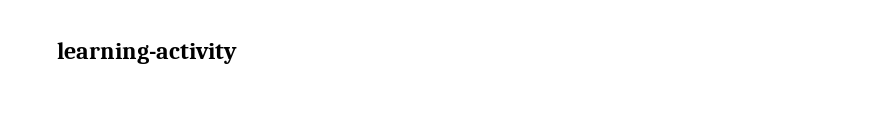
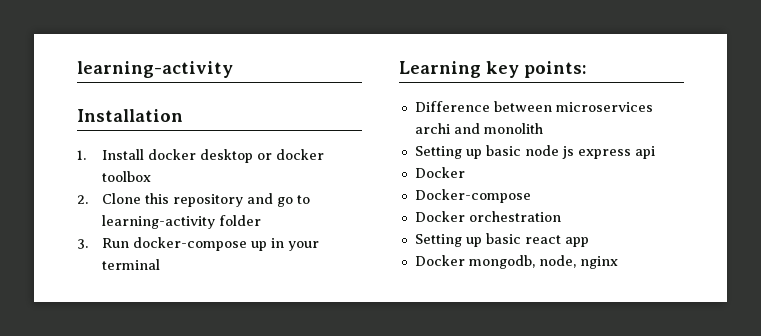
[57,42,237,64] learning-activity -> [77,61,233,78] [77,109,183,122] [77,149,325,163] [102,171,152,182] [77,193,311,207] [102,215,262,229] [77,237,320,251] [102,259,161,270] [399,61,587,78] [414,101,653,112] [414,123,543,134] [414,145,655,159] [414,167,465,178] [414,189,531,203] [414,211,561,222] [414,233,589,247] [414,255,618,269] learning-activity // Installation // 1. Install docker desktop or docker toolbox // 2. Clone this repository and go to learning-activity folder // 3. Run docker-compose up in your terminal // Learning key points: // Difference between microservices archi and monolith // Setting up basic node js express api // Docker // Docker-compose // Docker orchestration // Setting up basic react app // Docker mongodb, node, nginx

